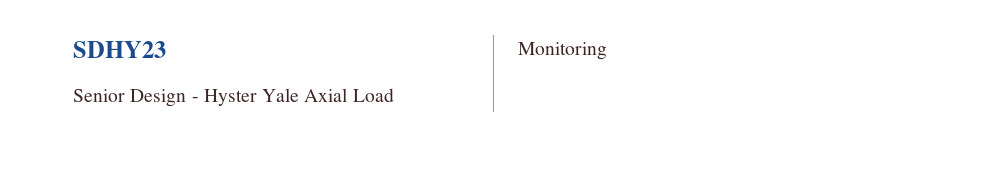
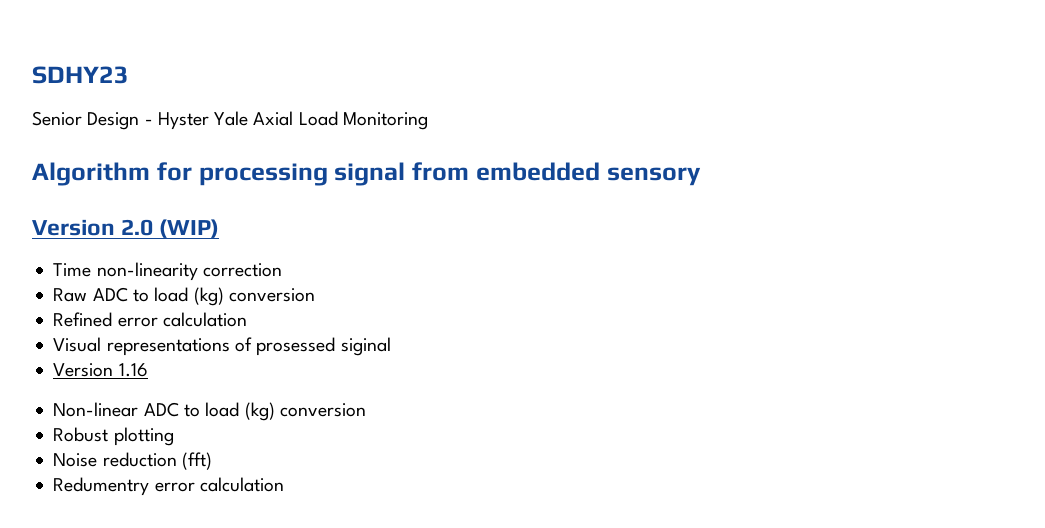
(607, 51) none -> [32,162,701,186] [32,219,220,238] [53,262,282,281] [53,287,315,306] [53,312,247,327] [53,337,391,356] [53,363,148,377] [53,402,366,421] [53,427,174,446] [53,452,212,470] [53,477,284,496] // Algorithm for processing signal from embedded sensory // Version 2.0 (WIP) // Time non-linearity correction // Raw ADC to load (kg) conversion // Refined error calculation // Visual representations of prosessed siginal // Version 1.16 // Non-linear ADC to load (kg) conversion // Robust plotting // Noise reduction (fft) // Redumentry error calculation

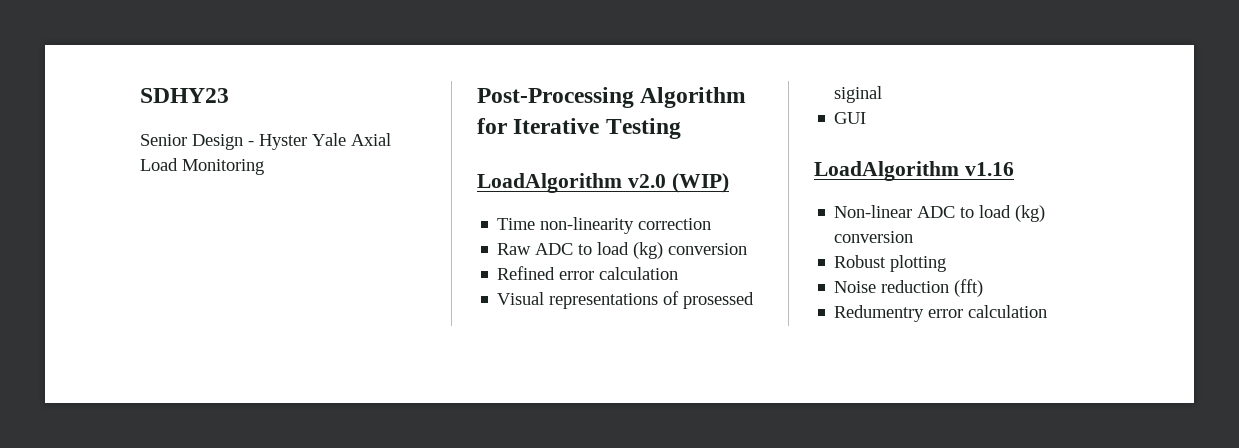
(428, 121) none -> [477,87,634,108] Post-Processing
[198,162,701,186] [32,219,154,236] processing signal from embedded sensory // Version 2.0 -> [513,118,681,139] [477,173,666,193] Iterative Testing // LoadAlgorithm v2.0
[53,363,148,377] Version 1.16 -> [834,112,867,124] [814,161,1014,181] GUI // LoadAlgorithm v1.16

